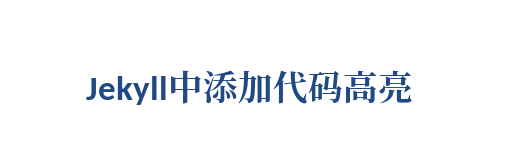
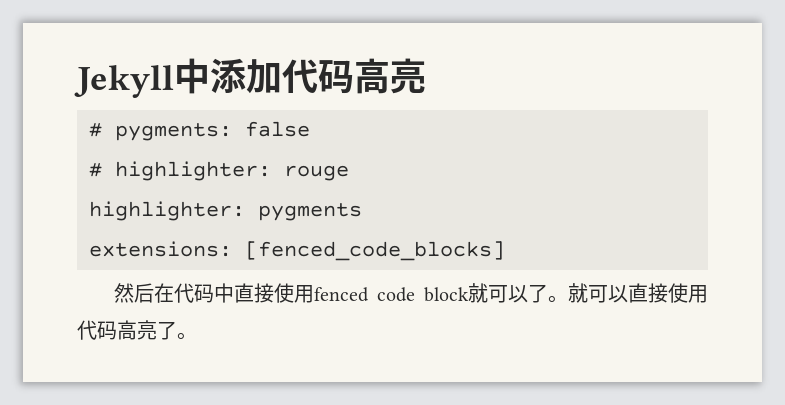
(413, 87) none -> [89,121,310,141] [89,161,349,181] [89,201,362,221] [89,241,505,261] [114,283,708,303] [77,320,197,340] // # pygments: false // # highlighter: rouge // highlighter: pygments // extensions: [fenced_code_blocks] // 然后在代码中直接使用fenced code block就可以了。就可以直接使用代码高亮了。

